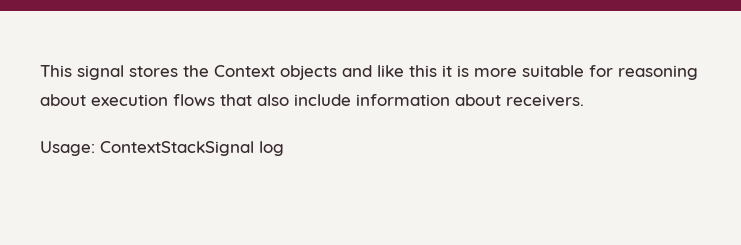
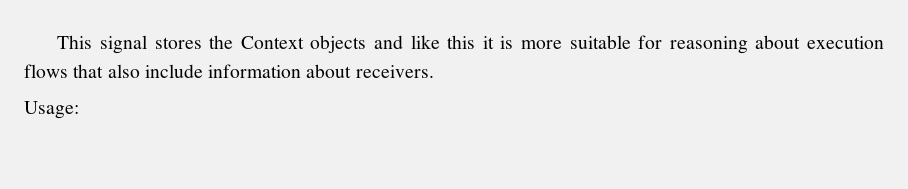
[100,141,284,156] ContextStackSignal log -> (79, 110) none

